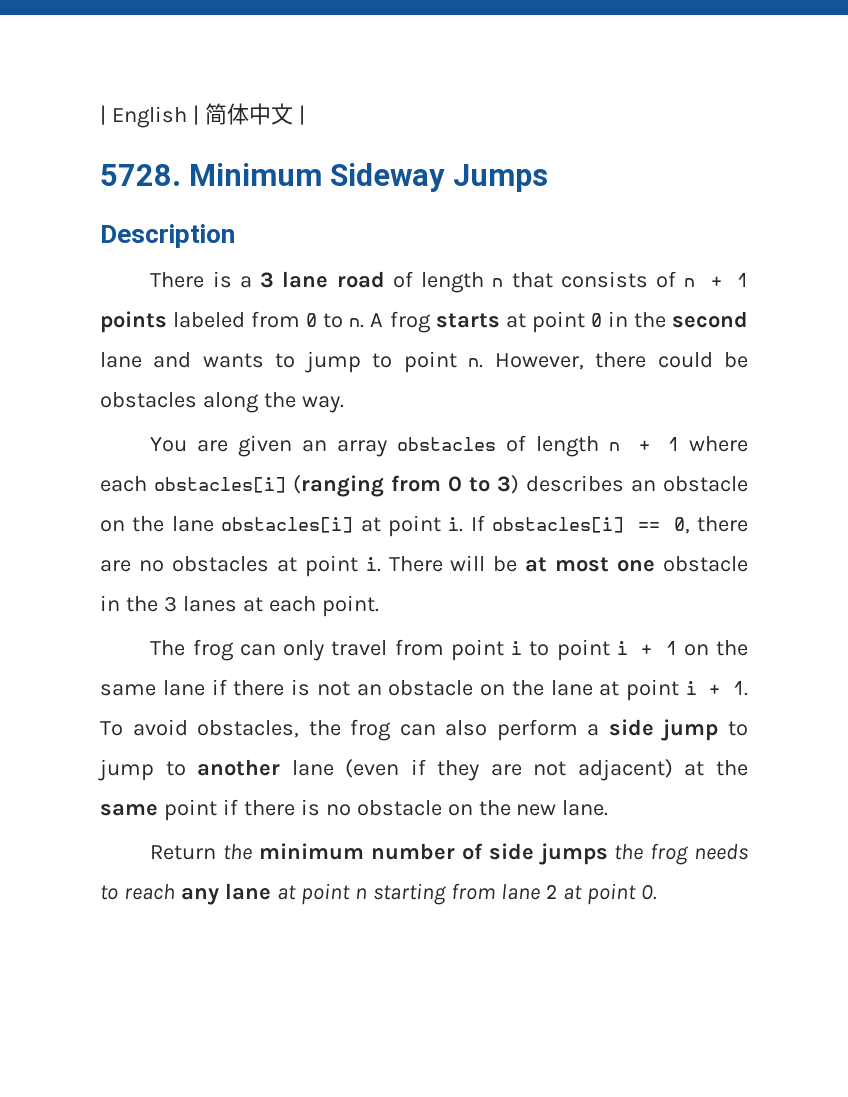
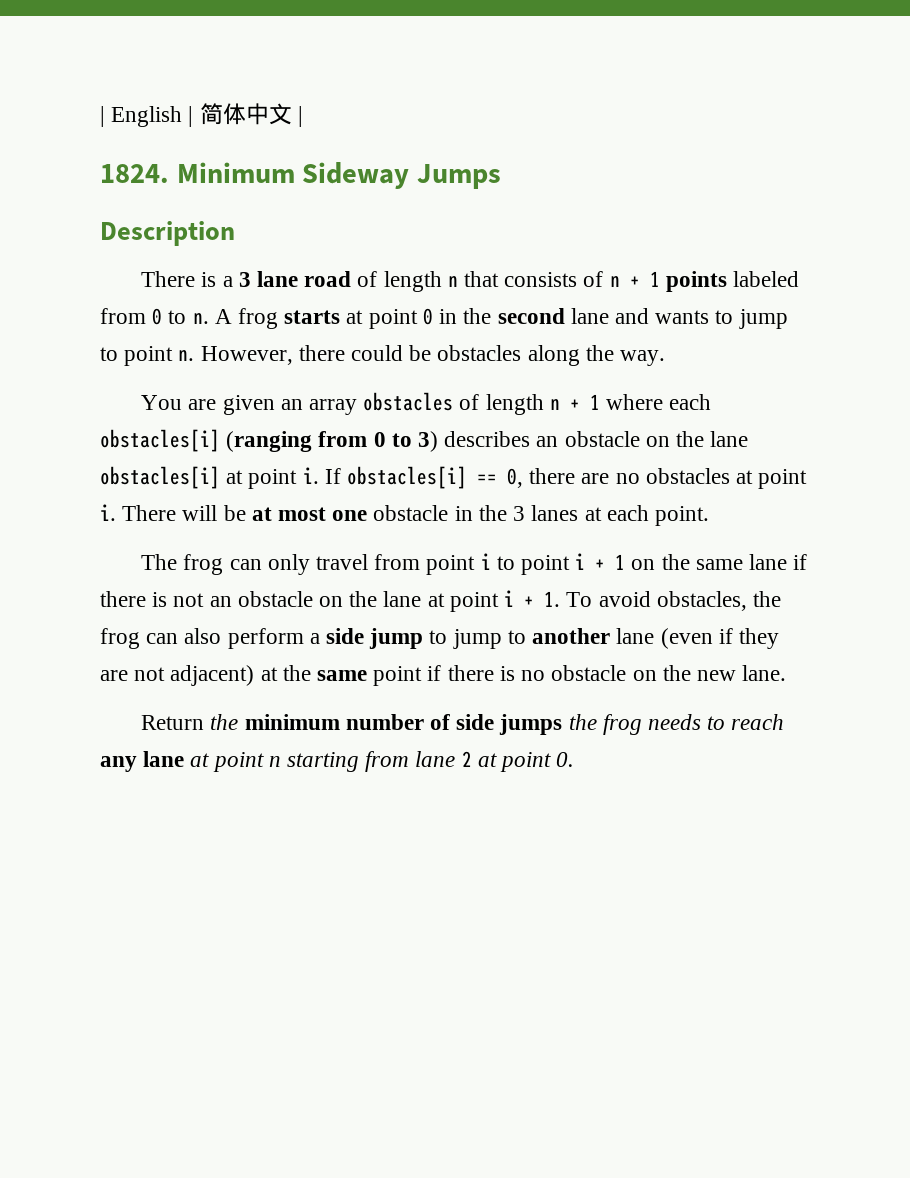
[100,164,181,186] 5728. -> [100,164,169,183] 1824.

